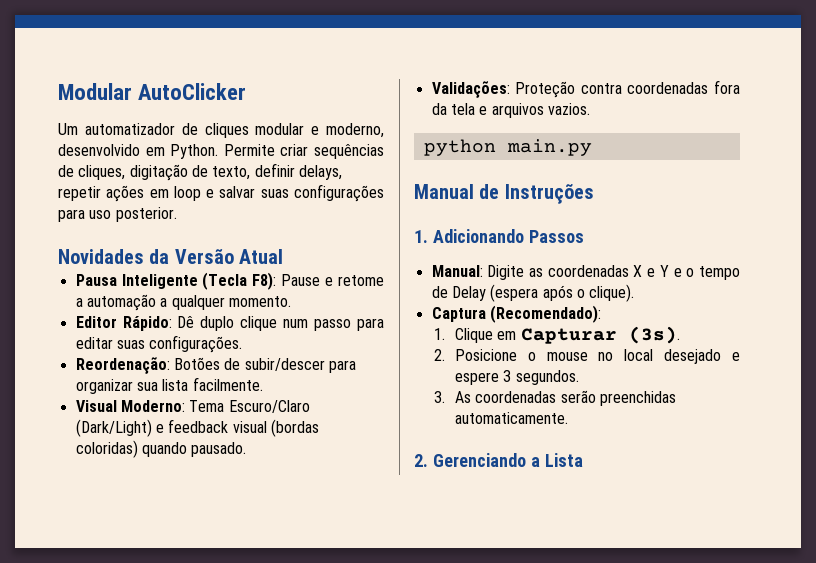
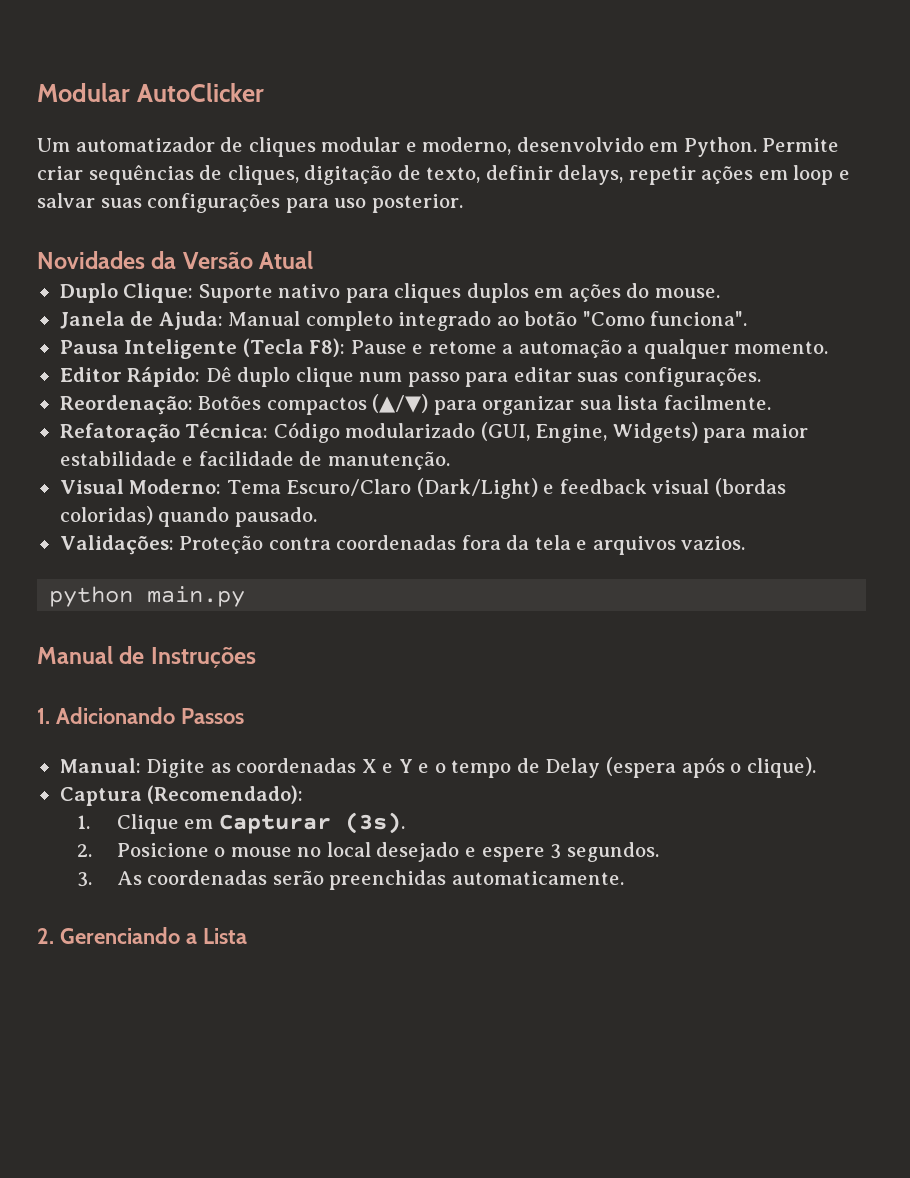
(284, 256) none -> [59,283,720,303] [59,311,748,331] // Duplo Clique: Suporte nativo para cliques duplos em ações do mouse. // Janela de Ajuda: Manual completo integrado ao botão "Como funciona".
[224,358,325,371] de subir/descer -> [266,394,429,415] compactos (▲/▼)
(263, 384) none -> [59,422,808,443] [59,451,450,470] // Refatoração Técnica: Código modularizado (GUI, Engine, Widgets) para maior estabilidade e facilidade de manutenção.

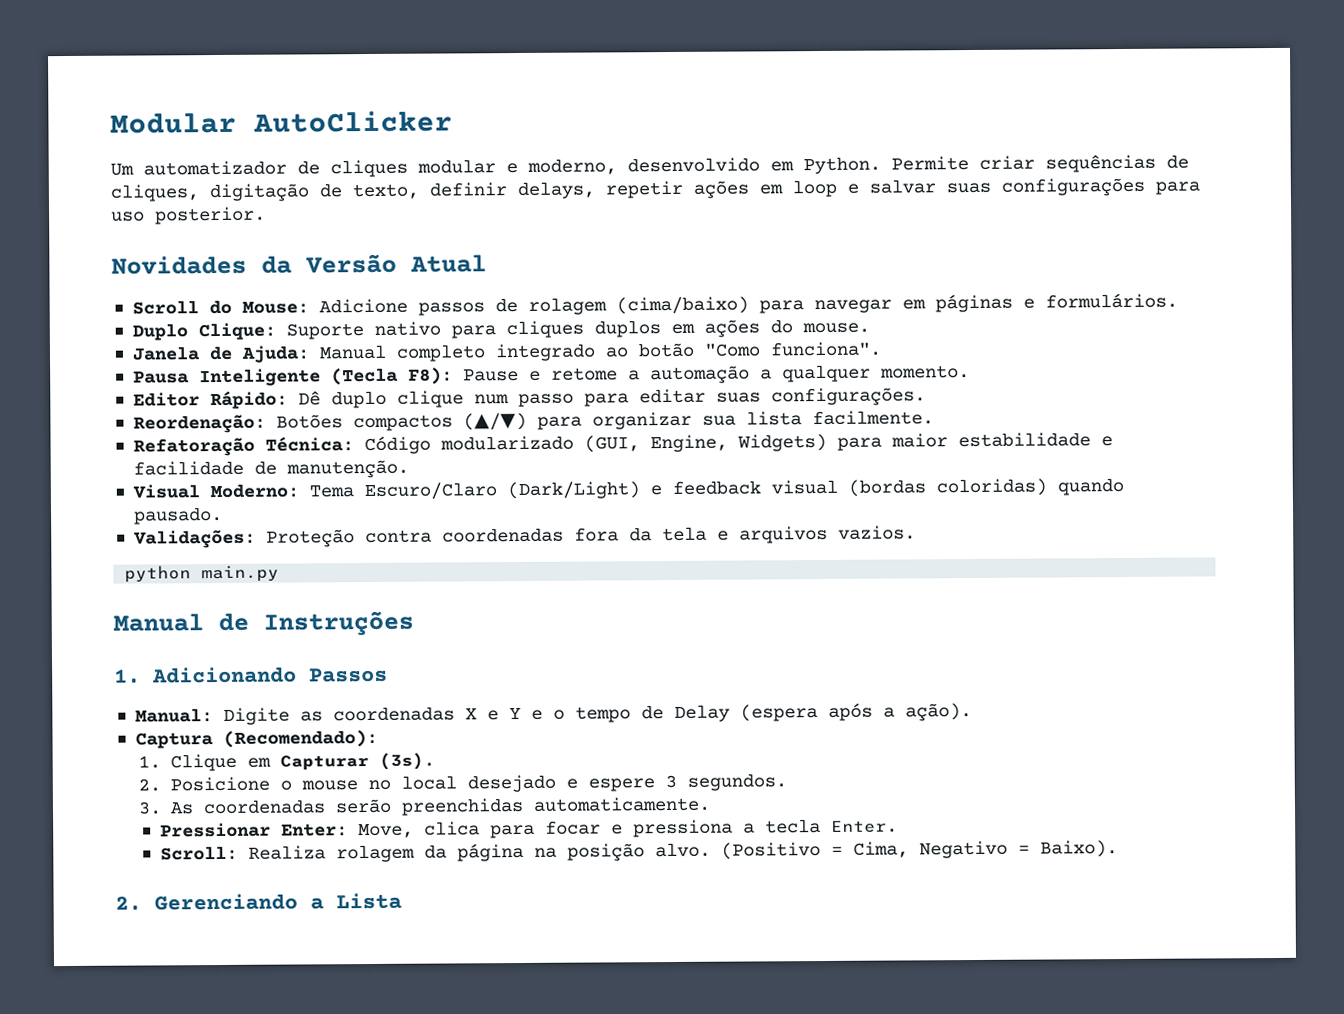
(314, 260) none -> [131,292,1178,316] // Scroll do Mouse: Adicione passos de rolagem (cima/baixo) para navegar em páginas e formulários.
[730,757,816,778] o clique). -> [882,703,972,722] a ação).
(624, 878) none -> [160,819,899,839] [160,840,1119,863] // Pressionar Enter: Move, clica para focar e pressiona a tecla Enter. // Scroll: Realiza rolagem da página na posição alvo. (Positivo = Cima, Negativo = Baixo).

